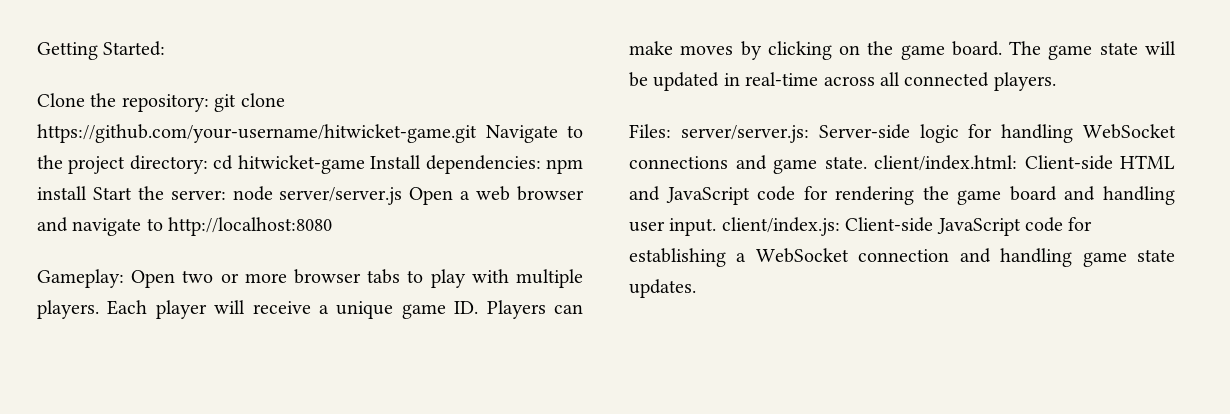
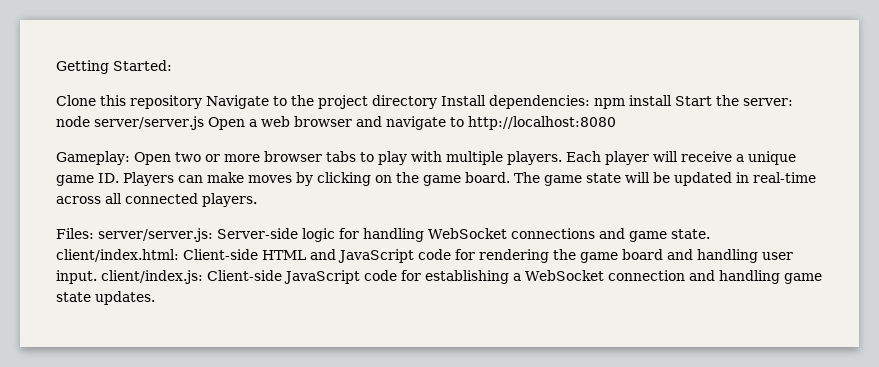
[90,93,285,112] [37,124,477,143] the repository: git clone https://github.com/your-username/hitwicket-game.git -> [100,95,202,109] this repository
[129,155,365,174] directory: cd hitwicket-game -> [372,95,437,109] directory

